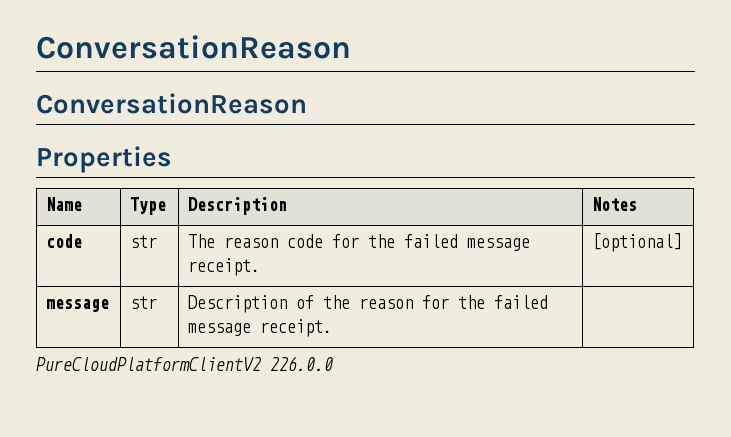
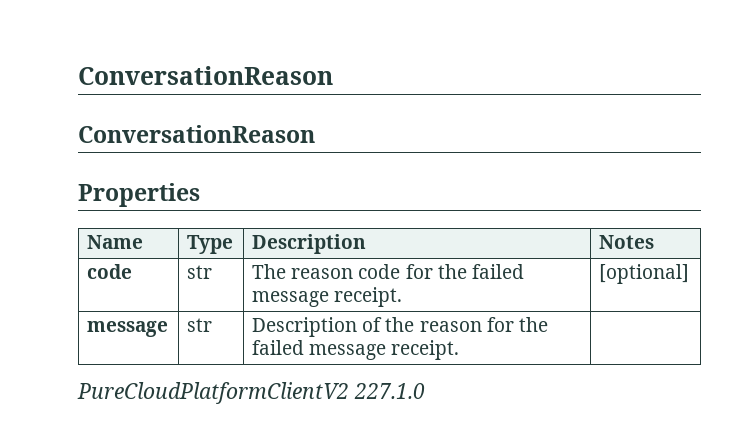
[270,356,333,371] 226.0.0 -> [353,383,425,399] 227.1.0

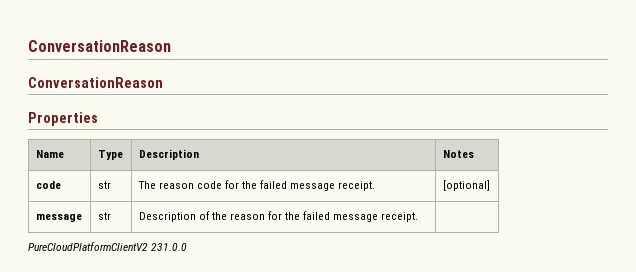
[353,383,425,399] 227.1.0 -> [151,243,188,251] 231.0.0

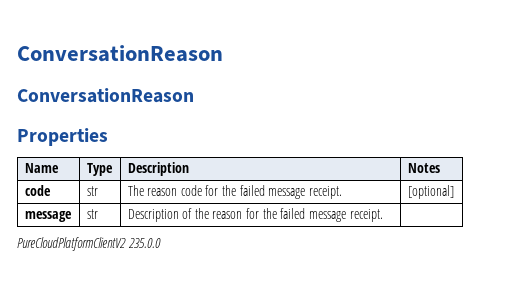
[151,243,188,251] 231.0.0 -> [127,238,161,248] 235.0.0

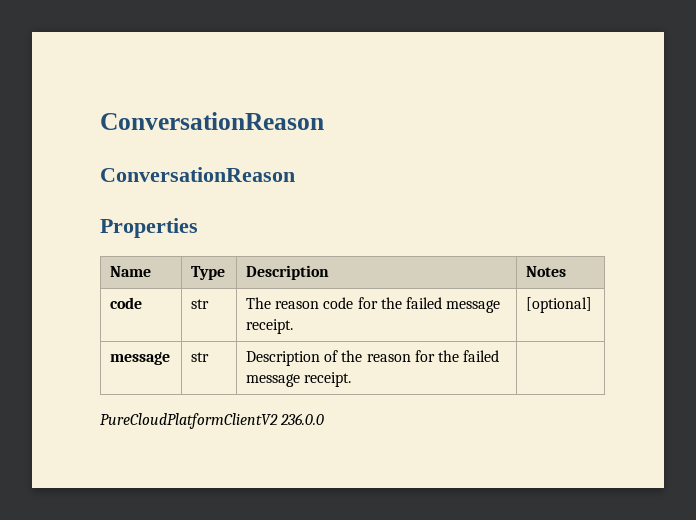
[127,238,161,248] 235.0.0 -> [280,413,325,425] 236.0.0

